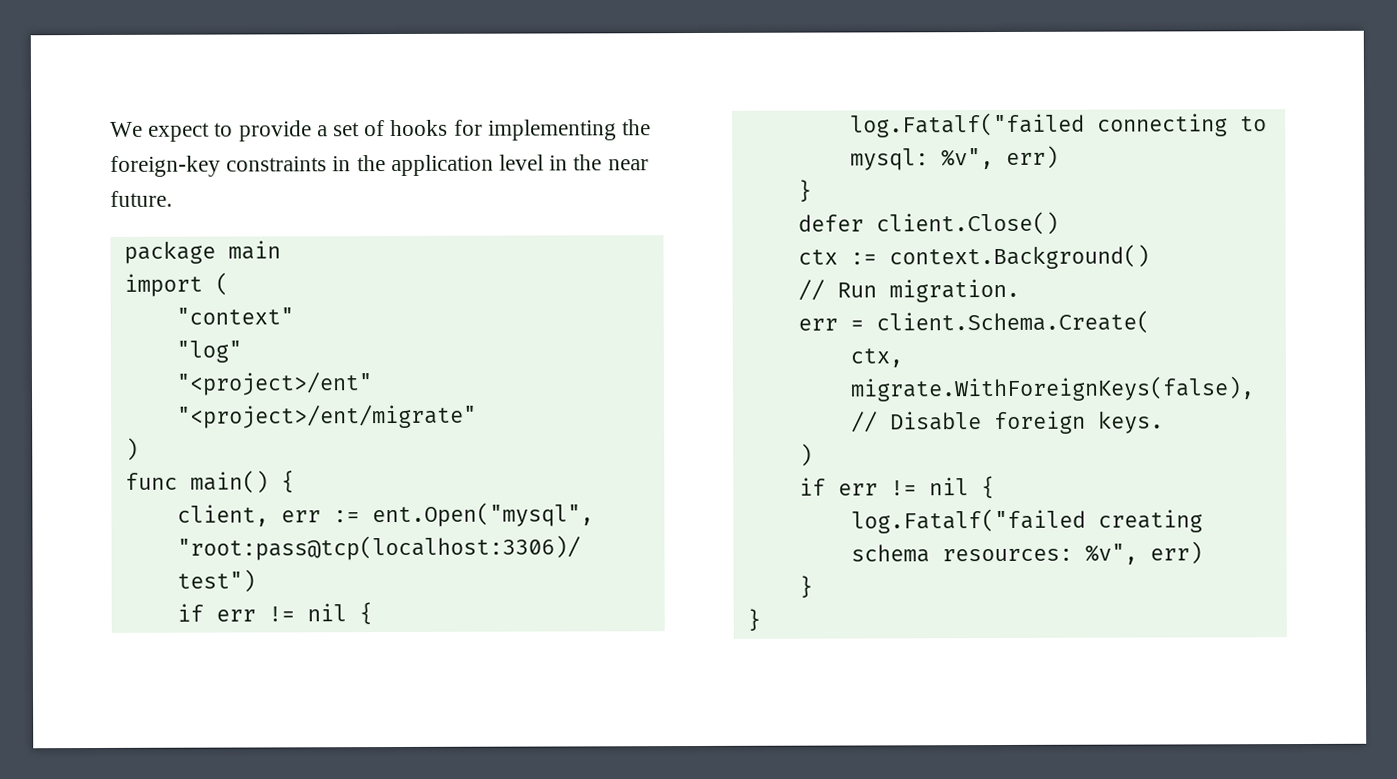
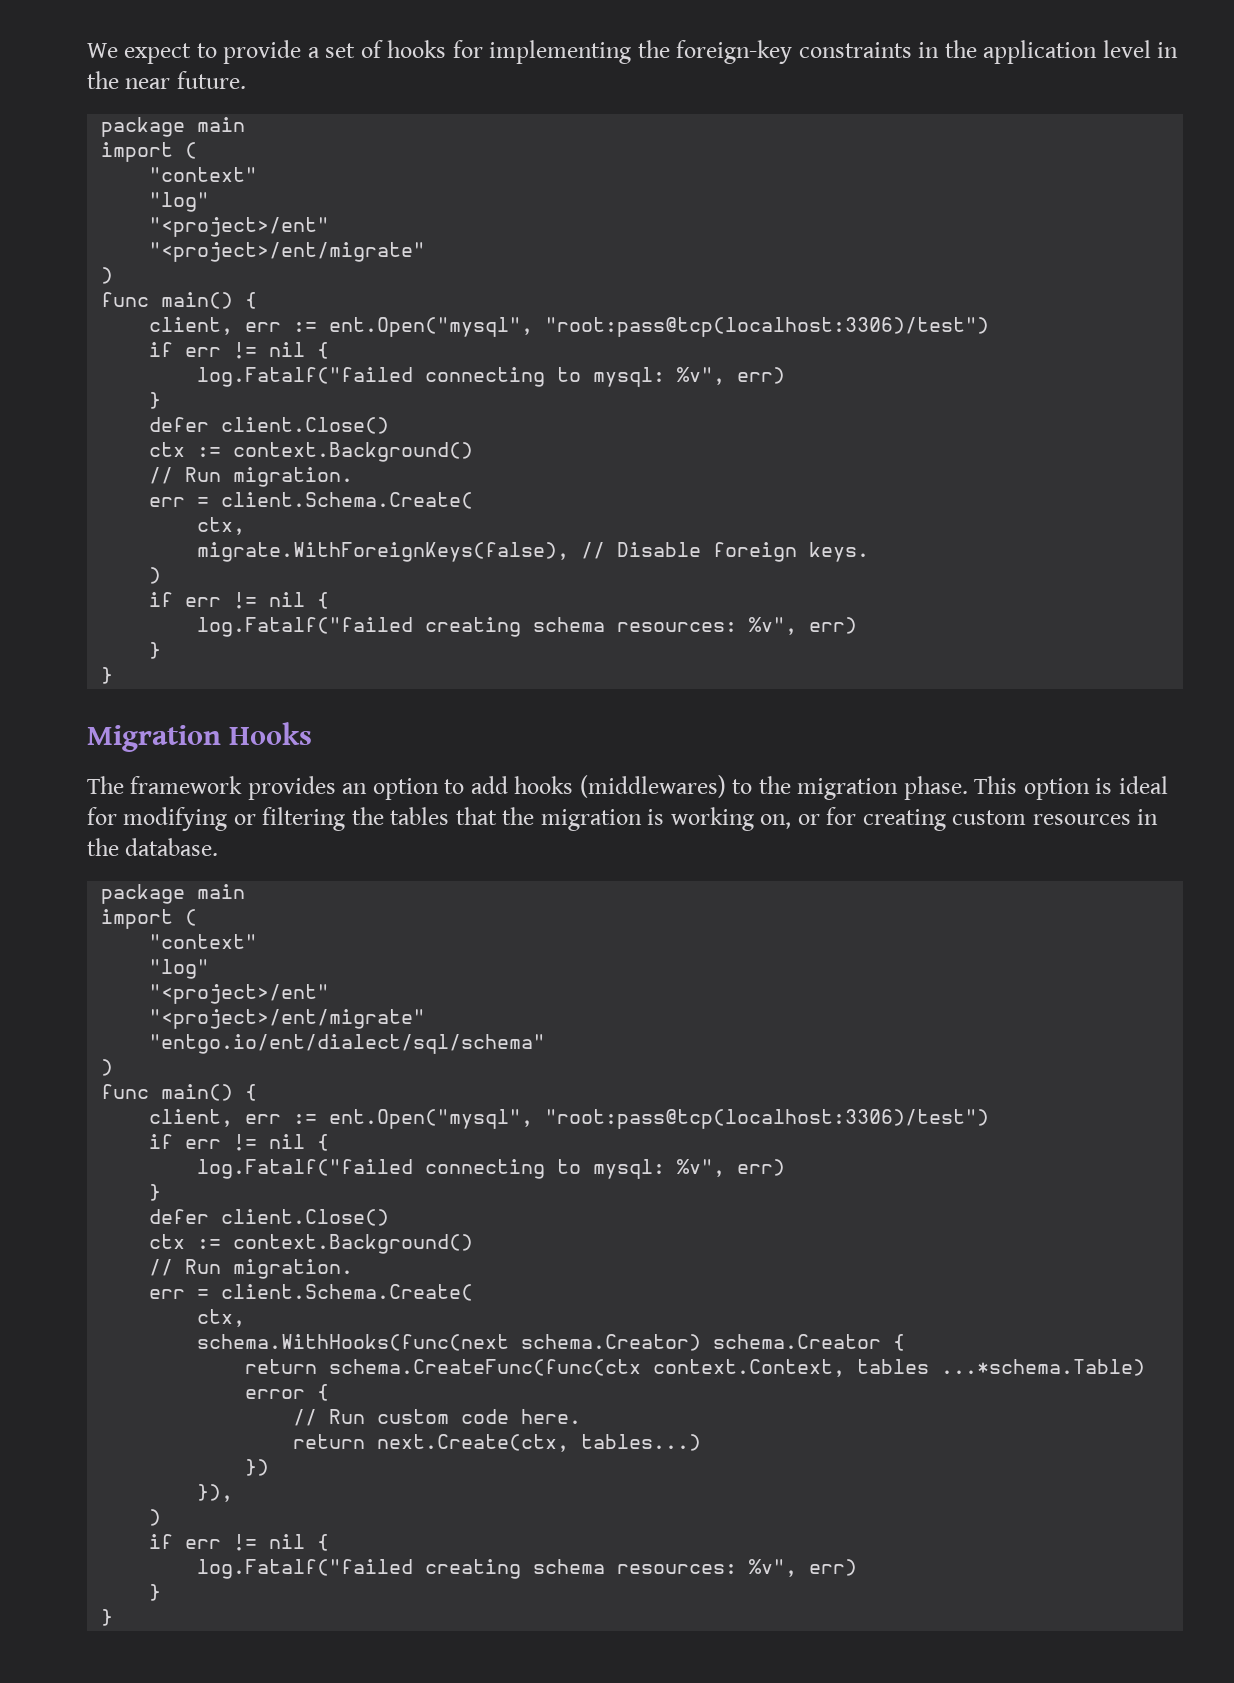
(761, 619) none -> [87,722,313,752] [87,775,1168,800] [87,807,1159,831] [87,838,219,856] [101,884,246,904] [101,909,198,929] [149,934,258,949] [149,959,210,979] [149,984,330,1004] [149,1009,426,1029] [149,1034,546,1054] [101,1059,114,1076] [101,1084,258,1101] [149,1109,990,1129] [149,1134,330,1151] [197,1159,786,1179] [149,1184,162,1201] [149,1209,390,1226] [149,1234,474,1254] [149,1259,354,1279] [149,1284,474,1301] [197,1309,246,1327] [197,1334,906,1351] [245,1359,1146,1377] [245,1384,330,1401] [293,1409,582,1426] [293,1434,702,1452] [245,1459,270,1476] [197,1484,234,1502] [149,1509,162,1526] [149,1534,330,1551] [197,1559,858,1579] [149,1584,162,1601] [101,1609,114,1626] // Migration Hooks // The framework provides an option to add hooks (middlewares) to the migration phase. This option is ideal for modifying or filtering the tables that the migration is working on, or for creating custom resources in the database. // package main // import ( // "context" // "log" // "<project>/ent" // "<project>/ent/migrate" // "entgo.io/ent/dialect/sql/schema" // ) // func main() { // client, err := ent.Open("mysql", "root:pass@tcp(localhost:3306)/test") // if err != nil { // log.Fatalf("failed connecting to mysql: %v", err) // } // defer client.Close() // ctx := context.Background() // // Run migration. // err = client.Schema.Create( // ctx, // schema.WithHooks(func(next schema.Creator) schema.Creator { // return schema.CreateFunc(func(ctx context.Context, tables ...*schema.Table) error { // // Run custom code here. // return next.Create(ctx, tables...) // }) // }), // ) // if err != nil { // log.Fatalf("failed creating schema resources: %v", err) // } // }

